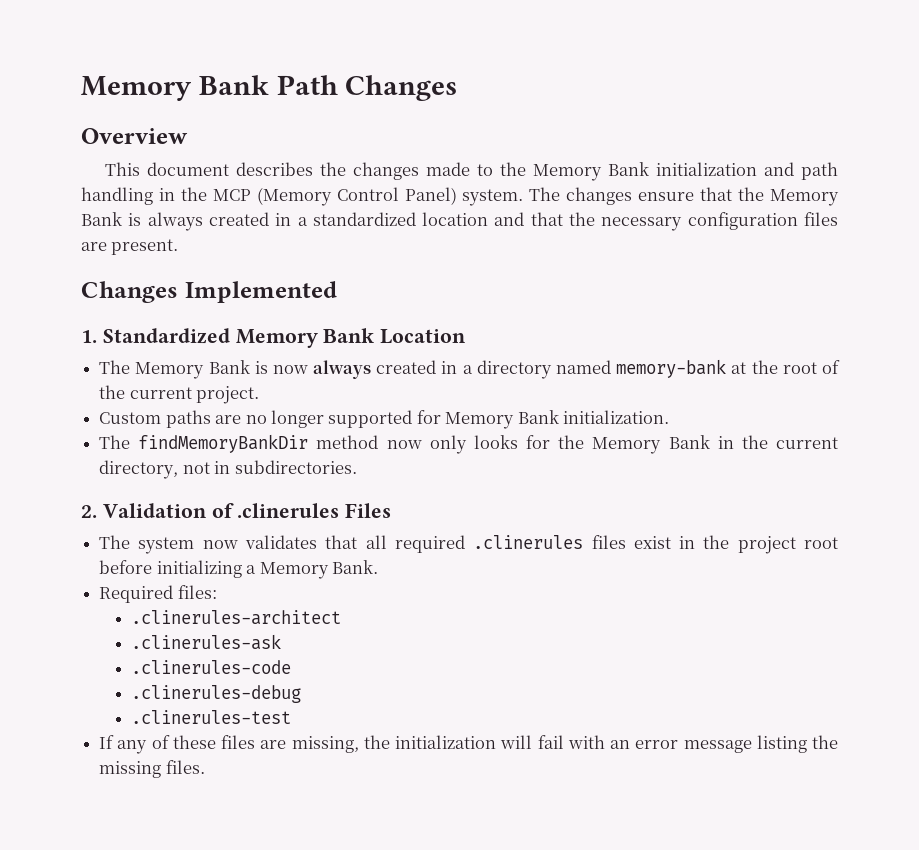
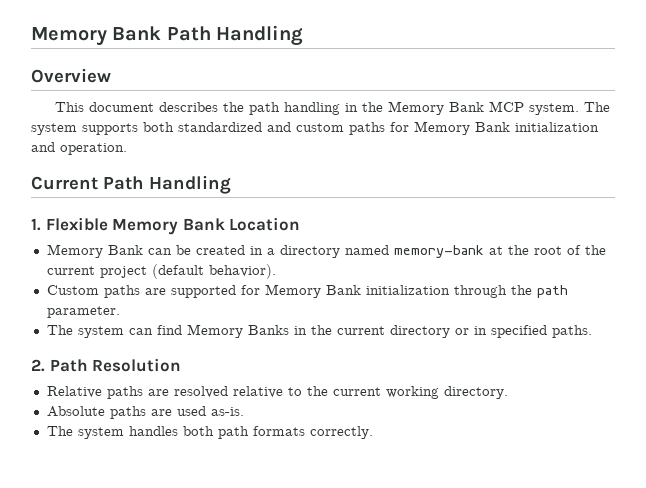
[345,75,458,101] Changes -> [216,25,304,46] Handling
[352,162,838,181] [81,187,839,206] [81,212,838,231] [81,239,179,255] [81,281,337,303] changes made to the Memory Bank initialization and path handling in the MCP (Memory Control Panel) system. The changes ensure that the Memory Bank is always created in a standardized location and that the necessary configuration files are present. // Changes Implemented -> [248,101,610,115] [31,121,599,135] [31,142,127,155] [31,175,231,194] path handling in the Memory Bank MCP system. The system supports both standardized and custom paths for Memory Bank initialization and operation. // Current Path Handling
[102,328,230,344] Standardized -> [45,217,108,231] Flexible
[99,360,372,379] The Memory Bank is now always -> [46,244,191,258] Memory Bank can be
[196,386,260,404] project. -> [99,264,276,279] project (default behavior).
[245,410,324,428] no longer -> (166, 291) none
[563,410,670,424] [99,434,838,454] [99,460,357,479] [81,503,392,518] [99,535,839,554] [99,560,378,579] [99,585,217,603] [131,610,342,625] [131,634,282,650] [131,660,292,674] [131,685,302,703] [131,710,292,724] [99,735,839,754] [99,760,205,778] initialization. // The findMemoryBankDir method now only looks for the Memory Bank in the current directory, not in subdirectories. // 2. Validation of .clinerules Files // The system now validates that all required .clinerules files exist in the project root before initializing a Memory Bank. // Required files: // .clinerules-architect // .clinerules-ask // .clinerules-code // .clinerules-debug // .clinerules-test // If any of these files are missing, the initialization will fail with an error message listing the missing files. -> [365,285,568,298] [46,306,120,318] [46,324,592,338] [31,358,182,372] [46,386,508,399] [46,406,244,419] [46,426,373,439] initialization through the path parameter. // The system can find Memory Banks in the current directory or in specified paths. // 2. Path Resolution // Relative paths are resolved relative to the current working directory. // Absolute paths are used as-is. // The system handles both path formats correctly.

